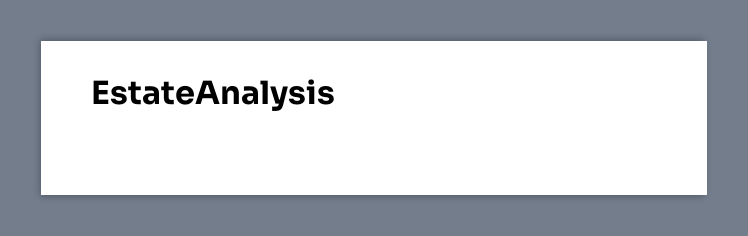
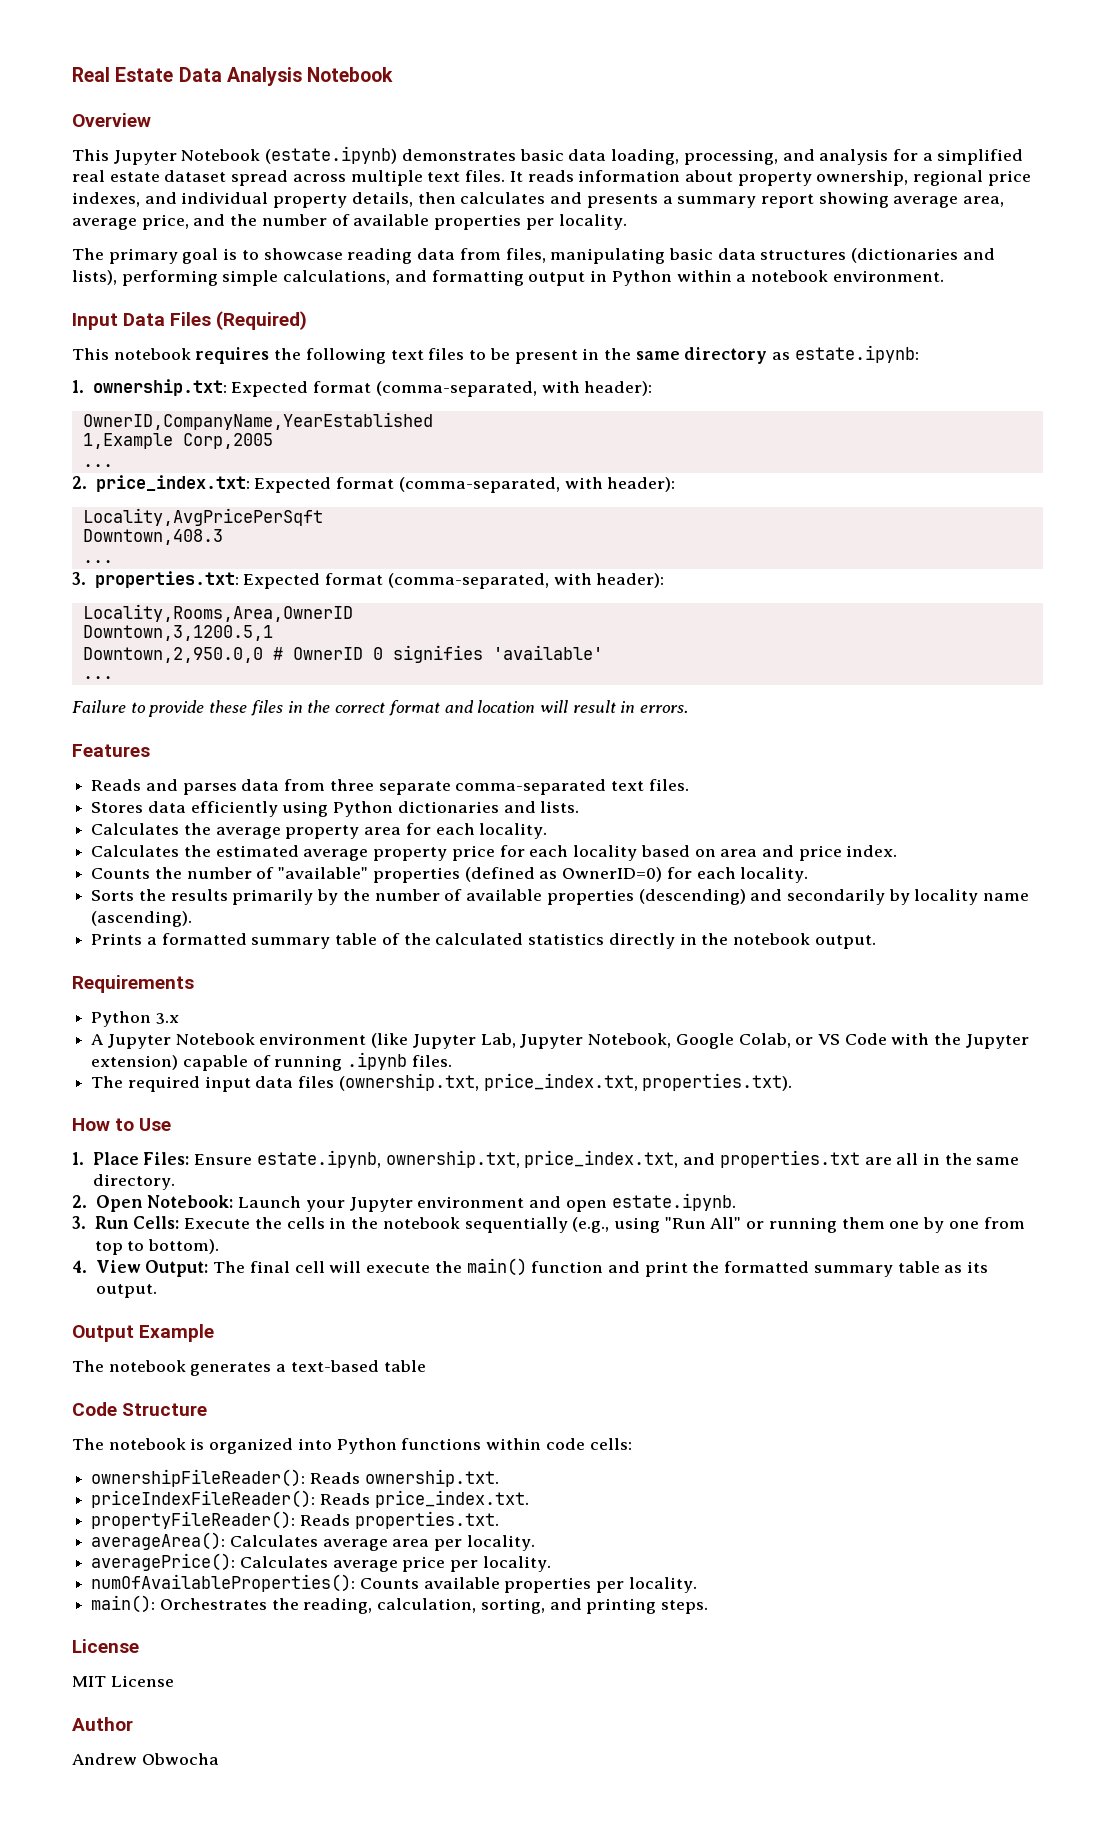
[91,79,335,111] EstateAnalysis -> [72,67,394,86] [72,113,151,127] [72,146,1024,165] [72,170,1031,186] [72,192,1005,208] [72,214,627,230] [72,248,995,264] [72,270,944,286] [72,311,308,330] [72,345,919,364] [72,379,653,397] [82,412,433,430] [82,433,273,449] [82,464,113,467] [72,475,676,493] [82,508,323,526] [82,529,223,545] [82,560,113,563] [72,571,665,589] [82,604,353,622] [82,625,273,641] [82,645,603,663] [82,676,113,679] [72,700,689,717] [72,744,150,757] [91,779,689,795] [91,801,580,817] [91,823,548,839] [91,845,898,861] [91,867,809,883] [91,889,1030,905] [91,911,193,927] [91,933,876,949] [72,975,194,993] [91,1011,179,1027] [91,1033,1029,1049] [91,1052,452,1071] [91,1073,793,1092] [72,1118,172,1131] [72,1150,1020,1168] [92,1174,175,1190] [72,1193,736,1212] [72,1216,1025,1233] [94,1239,220,1255] [72,1258,989,1277] [95,1284,157,1298] [72,1324,215,1342] [72,1360,426,1376] [72,1402,208,1416] [72,1438,632,1454] [91,1469,499,1487] [91,1490,529,1508] [91,1511,499,1529] [91,1532,535,1551] [91,1553,551,1572] [91,1574,697,1593] [91,1595,709,1614] [72,1639,139,1653] [72,1675,174,1687] [72,1717,133,1731] [72,1753,219,1765] Real Estate Data Analysis Notebook // Overview // This Jupyter Notebook (estate.ipynb) demonstrates basic data loading, processing, and analysis for a simplified real estate dataset spread across multiple text files. It reads information about property ownership, regional price indexes, and individual property details, then calculates and presents a summary report showing average area, average price, and the number of available properties per locality. // The primary goal is to showcase reading data from files, manipulating basic data structures (dictionaries and lists), performing simple calculations, and formatting output in Python within a notebook environment. // Input Data Files (Required) // This notebook requires the following text files to be present in the same directory as estate.ipynb: // 1. ownership.txt: Expected format (comma-separated, with header): // OwnerID,CompanyName,YearEstablished // 1,Example Corp,2005 // ... // 2. price_index.txt: Expected format (comma-separated, with header): // Locality,AvgPricePerSqft // Downtown,408.3 // ... // 3. properties.txt: Expected format (comma-separated, with header): // Locality,Rooms,Area,OwnerID // Downtown,3,1200.5,1 // Downtown,2,950.0,0 # OwnerID 0 signifies 'available' // ... // Failure to provide these files in the correct format and location will result in errors. // Features // Reads and parses data from three separate comma-separated text files. // Stores data efficiently using Python dictionaries and lists. // Calculates the average property area for each locality. // Calculates the estimated average property price for each locality based on area and price index. // Counts the number of "available" properties (defined as OwnerID=0) for each locality. // Sorts the results primarily by the number of available properties (descending) and secondarily by locality name (ascending). // Prints a formatted summary table of the calculated statistics directly in the notebook output. // Requirements // Python 3.x // A Jupyter Notebook environment (like Jupyter Lab, Jupyter Notebook, Google Colab, or VS Code with the Jupyter extension) capable of running .ipynb files. // The required input data files (ownership.txt, price_index.txt, properties.txt). // How to Use // 1. Place Files: Ensure estate.ipynb, ownership.txt, price_index.txt, and properties.txt are all in the same directory. // 2. Open Notebook: Launch your Jupyter environment and open estate.ipynb. // 3. Run Cells: Execute the cells in the notebook sequentially (e.g., using "Run All" or running them one by one from top to bottom). // 4. View Output: The final cell will execute the main() function and print the formatted summary table as its output. // Output Example // The notebook generates a text-based table // Code Structure // The notebook is organized into Python functions within code cells: // ownershipFileReader(): Reads ownership.txt. // priceIndexFileReader(): Reads price_index.txt. // propertyFileReader(): Reads properties.txt. // averageArea(): Calculates average area per locality. // averagePrice(): Calculates average price per locality. // numOfAvailableProperties(): Counts available properties per locality. // main(): Orchestrates the reading, calculation, sorting, and printing steps. // License // MIT License // Author // Andrew Obwocha

